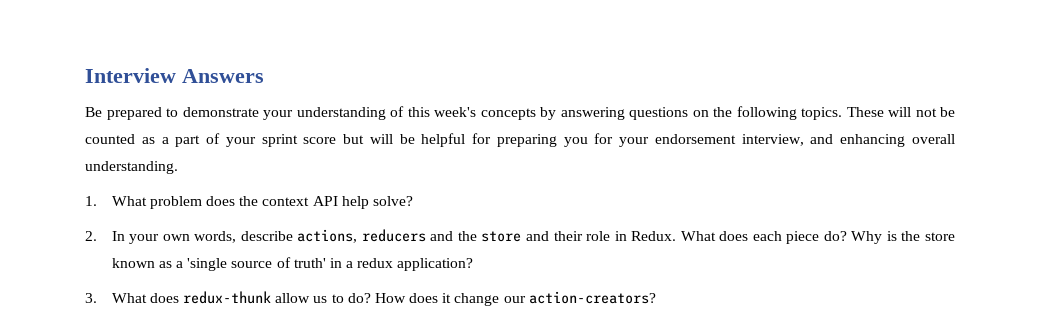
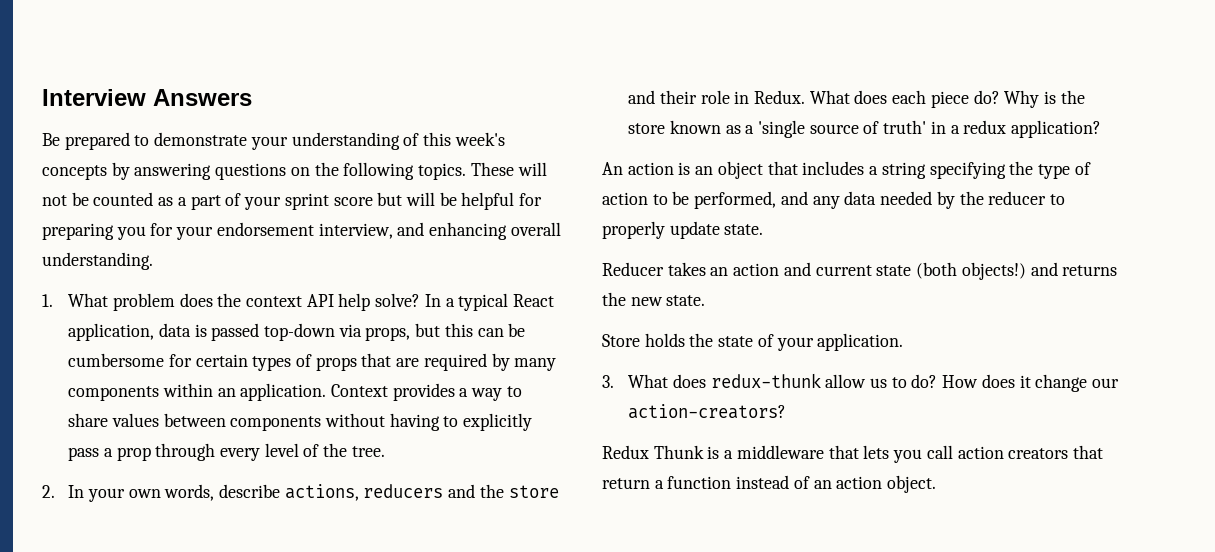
(413, 201) none -> [424,293,555,311] [68,323,526,341] [68,353,557,371] [68,383,522,401] [68,413,533,431] [68,443,385,461] In a typical React application, data is passed top-down via props, but this can be cumbersome for certain types of props that are required by many components within an application. Context provides a way to share values between components without having to explicitly pass a prop through every level of the tree.
(474, 264) none -> [602,161,1091,179] [602,191,1065,209] [602,221,764,239] [602,262,1118,280] [602,292,706,306] [602,333,904,351] // An action is an object that includes a string specifying the type of action to be performed, and any data needed by the reducer to properly update state. // Reducer takes an action and current state (both objects!) and returns the new state. // Store holds the state of your application.
(656, 297) none -> [602,445,1103,463] [602,475,937,493] // Redux Thunk is a middleware that lets you call action creators that return a function instead of an action object.

